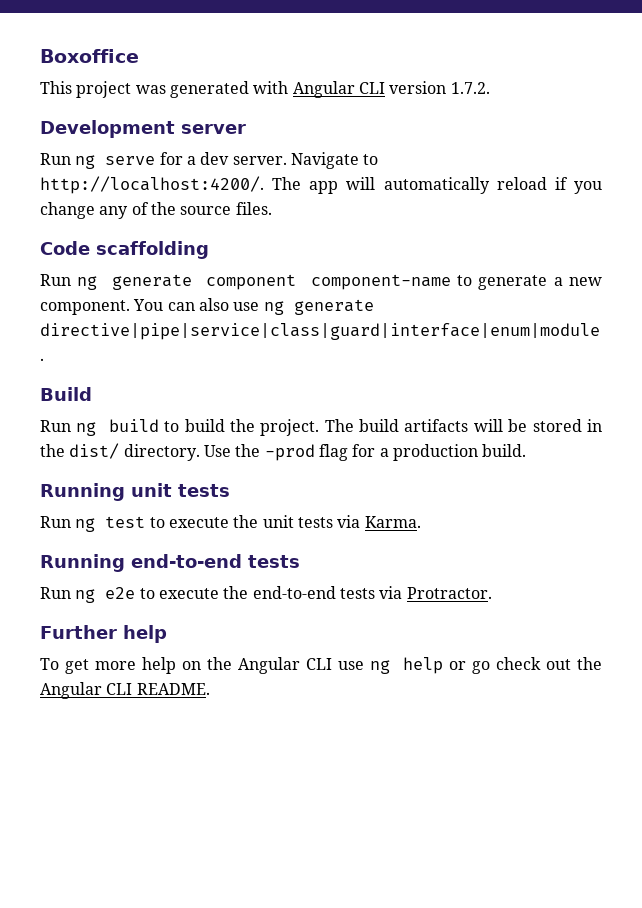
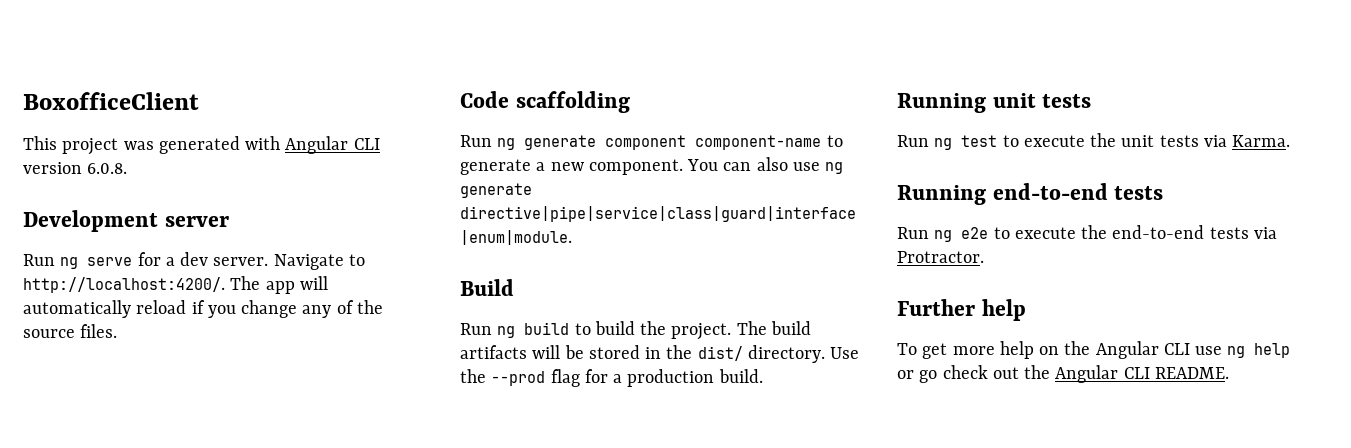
[40,49,139,63] Boxoffice -> [23,92,199,110] BoxofficeClient
[450,82,490,94] 1.7.2. -> [87,163,128,174] 6.0.8.
[264,444,315,461] -prod -> [491,371,546,386] --prod

